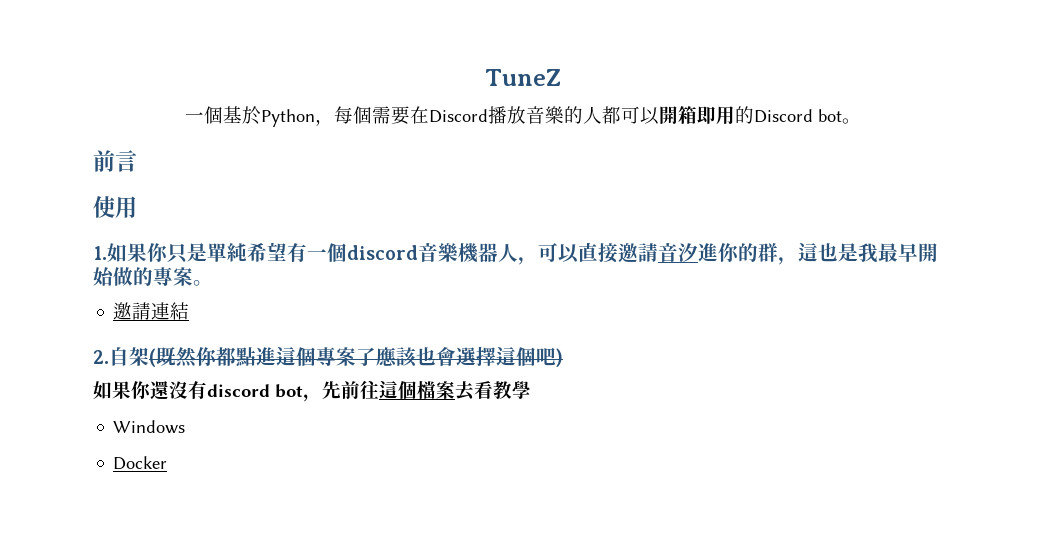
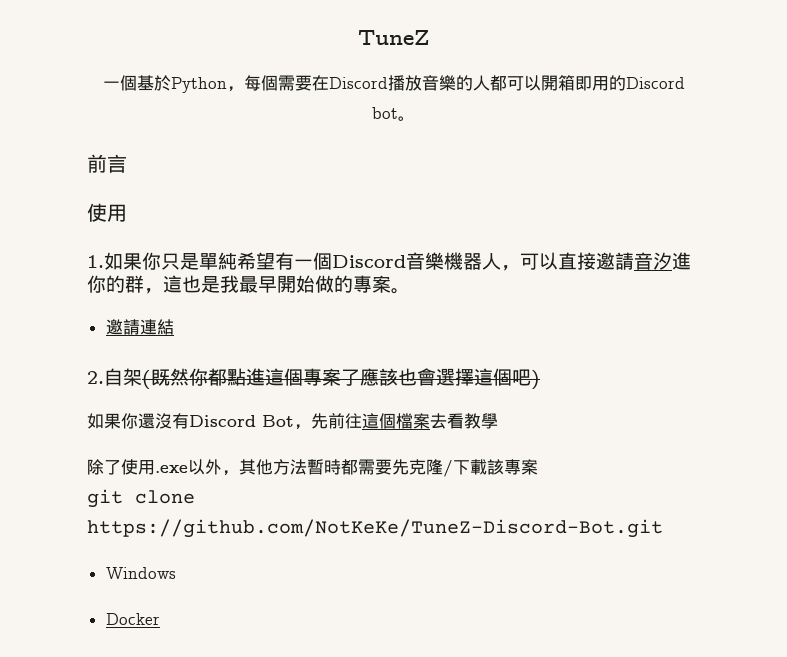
[347,245,418,260] discord -> [332,255,406,268] Discord
[207,384,303,398] discord bot -> [189,415,294,427] Discord Bot
(531, 390) none -> [87,459,538,477] [87,489,195,508] [87,519,663,538] // 除了使用.exe以外，其他方法暫時都需要先克隆/下載該專案 // git clone https://github.com/NotKeKe/TuneZ-Discord-Bot.git

